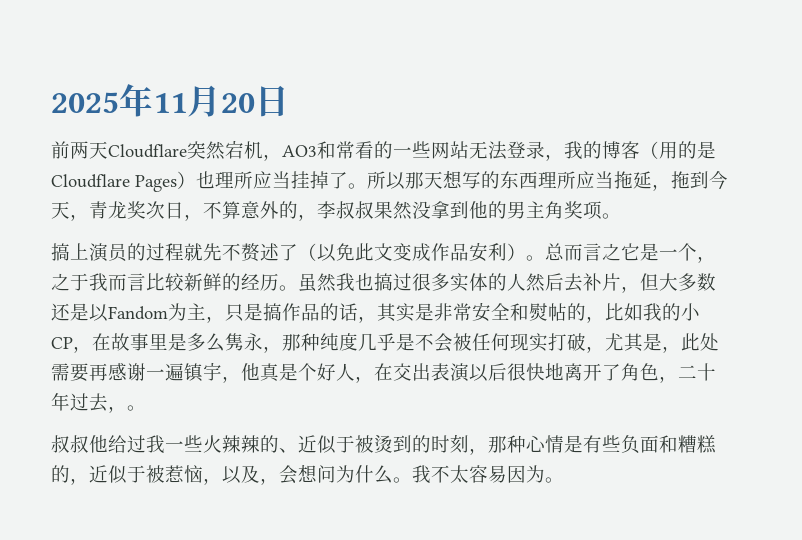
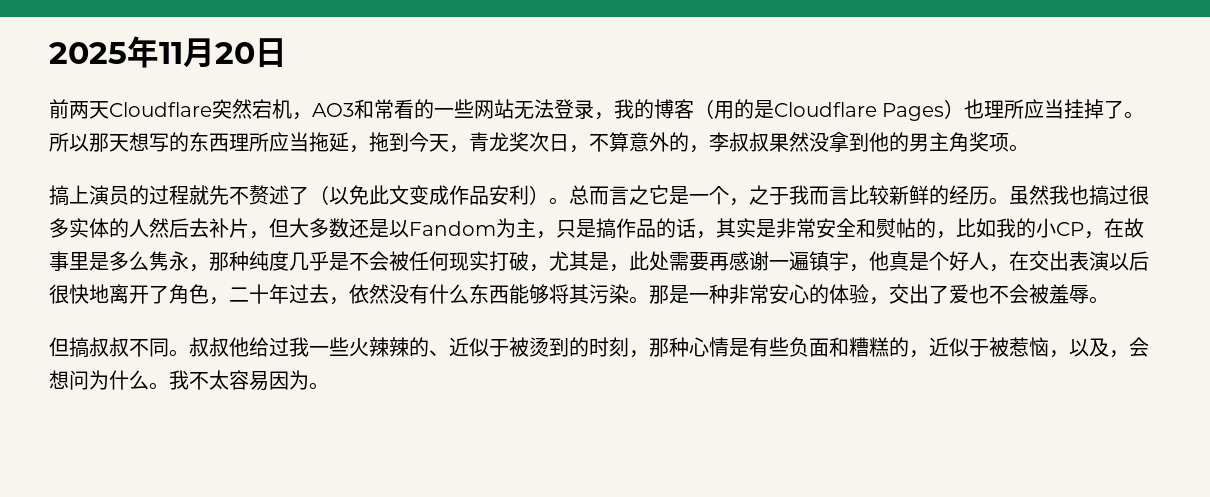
[127,405,146,411] 。 // -> [349,284,1109,305] [49,337,189,357] 依然没有什么东西能够将其污染。那是一种非常安心的体验，交出了爱也不会被羞辱。 // 但搞叔叔不同。

